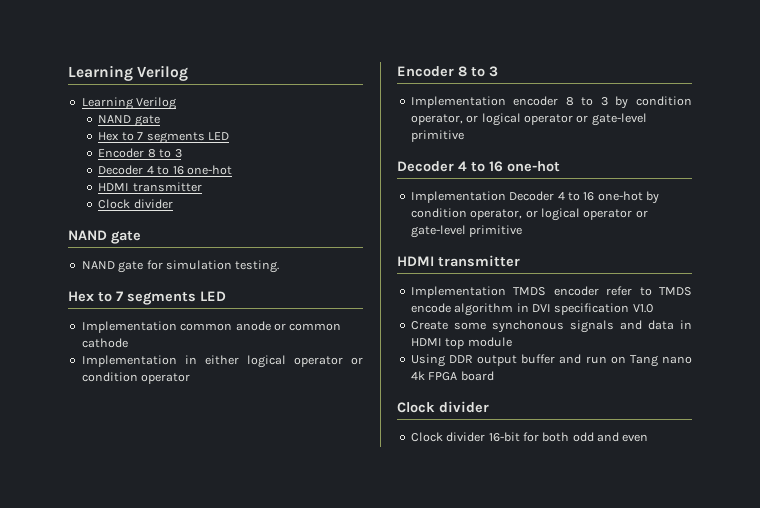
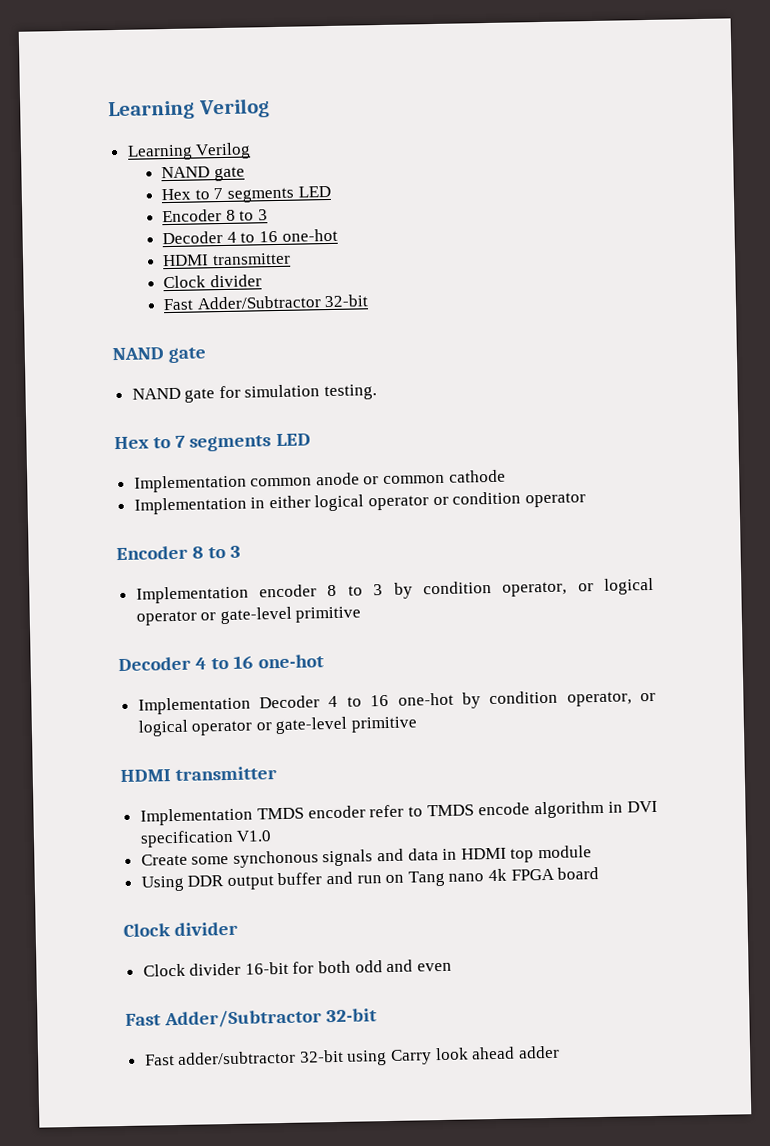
(173, 204) none -> [163,294,369,311] // Fast Adder/Subtractor 32-bit
(649, 438) none -> [125,1008,378,1029] [144,1045,560,1066] // Fast Adder/Subtractor 32-bit // Fast adder/subtractor 32-bit using Carry look ahead adder

